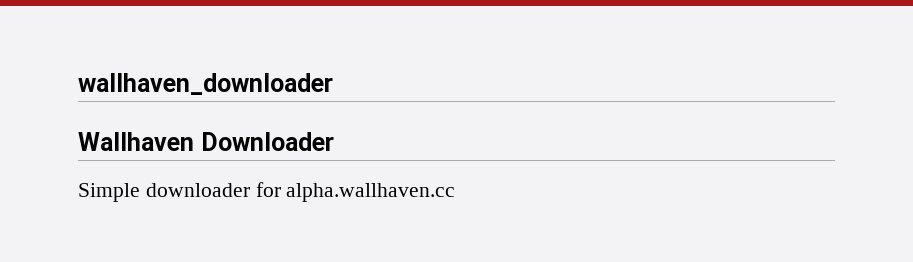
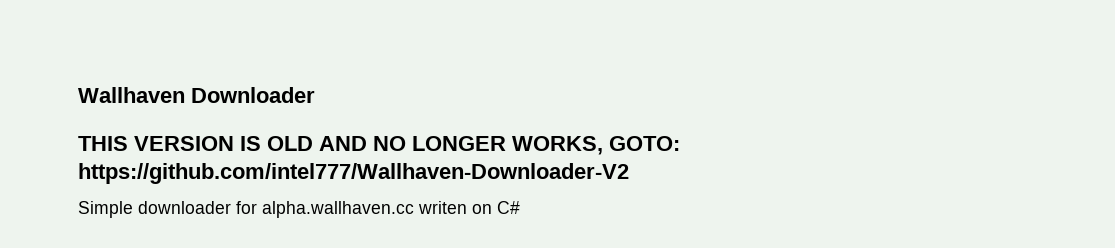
[78,73,333,95] wallhaven_downloader // -> (78, 95) none
(334, 141) none -> [78,136,680,155] [78,163,629,184] // THIS VERSION IS OLD AND NO LONGER WORKS, GOTO: https://github.com/intel777/Wallhaven-Downloader-V2
(456, 192) none -> [418,201,520,214] writen on C#

